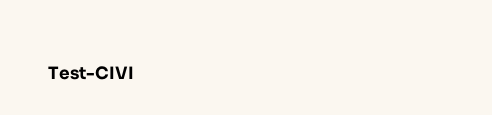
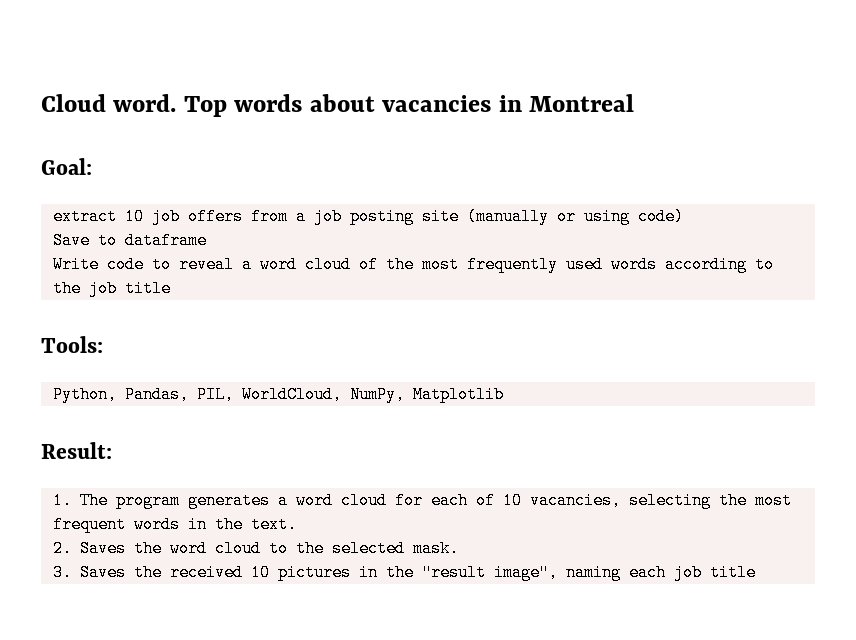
[48,66,134,80] Test-CIVI -> [41,94,634,117] [41,158,92,175] [52,208,684,225] [52,232,207,249] [52,256,774,273] [52,280,171,297] [41,336,103,353] [52,386,504,403] [41,442,112,459] [52,492,792,509] [52,516,297,533] [52,540,459,557] [52,564,756,581] Cloud word. Top words about vacancies in Montreal // Goal: // extract 10 job offers from a job posting site (manually or using code) // Save to dataframe // Write code to reveal a word cloud of the most frequently used words according to the job title // Tools: // Python, Pandas, PIL, WorldCloud, NumPy, Matplotlib // Result: // 1. The program generates a word cloud for each of 10 vacancies, selecting the most frequent words in the text. // 2. Saves the word cloud to the selected mask. // 3. Saves the received 10 pictures in the "result image", naming each job title

